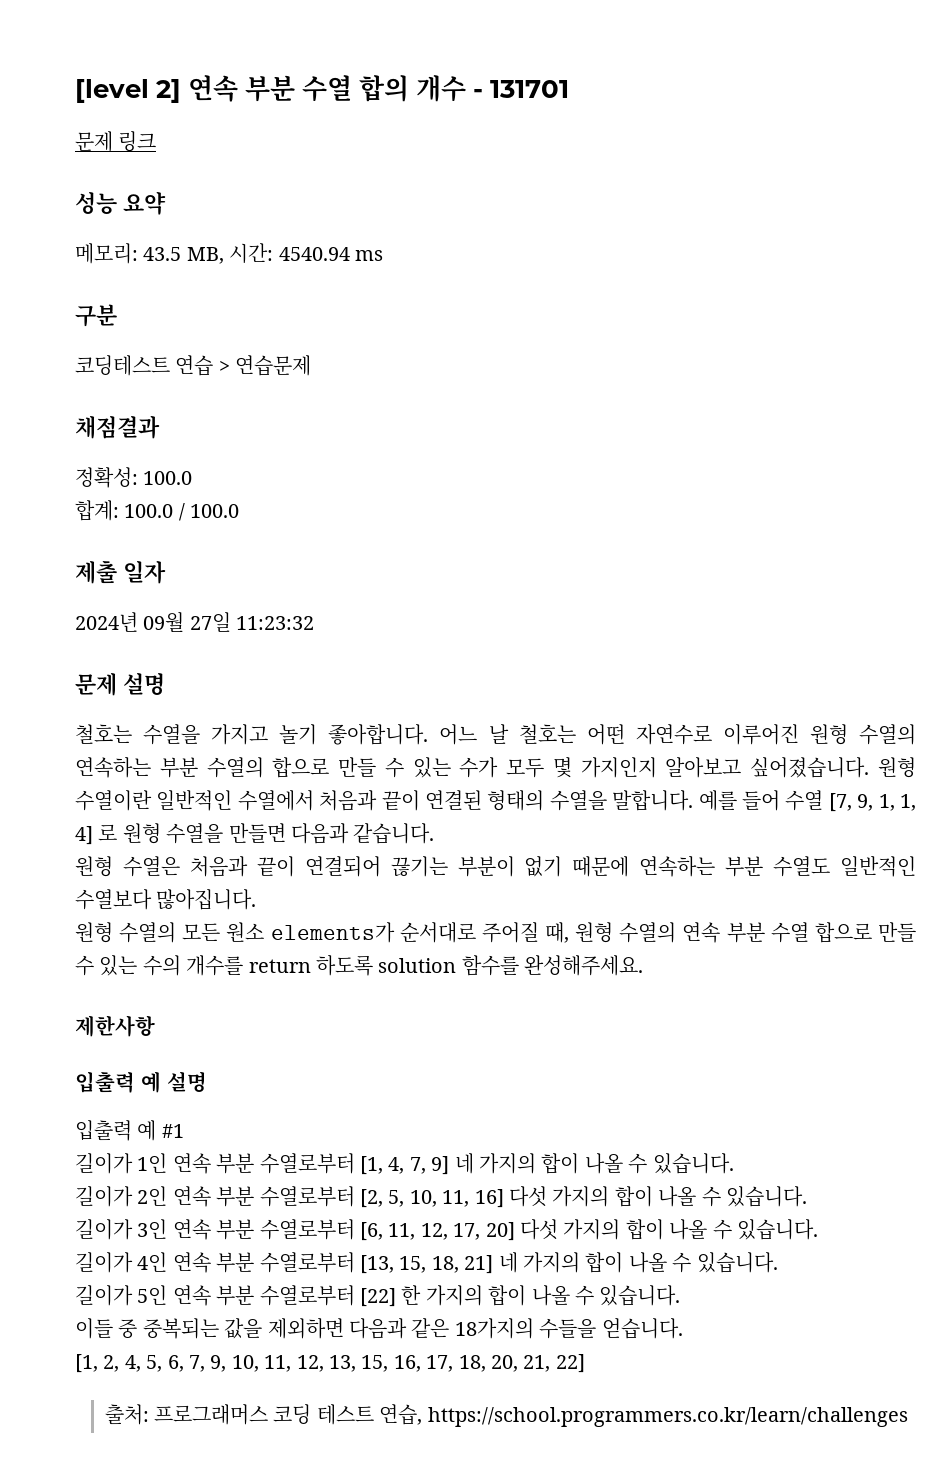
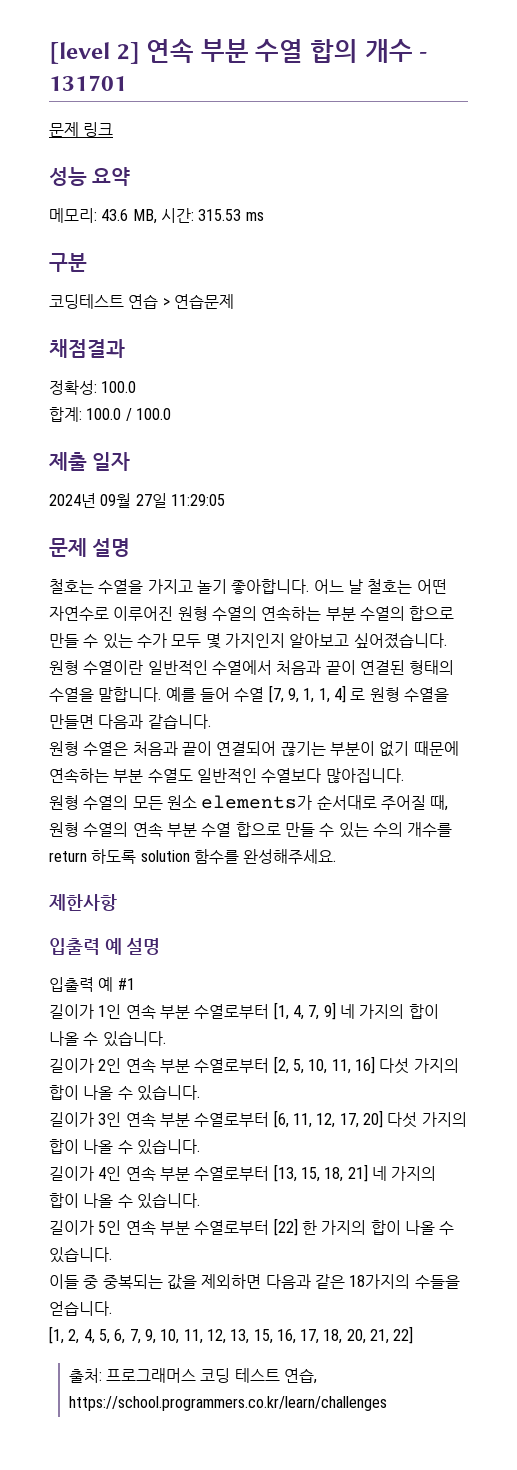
[143,247,182,261] 43.5 -> [101,209,129,221] 43.6
[278,247,350,261] 4540.94 -> [198,209,242,221] 315.53
[236,616,315,630] 11:23:32 -> [170,494,225,506] 11:29:05

